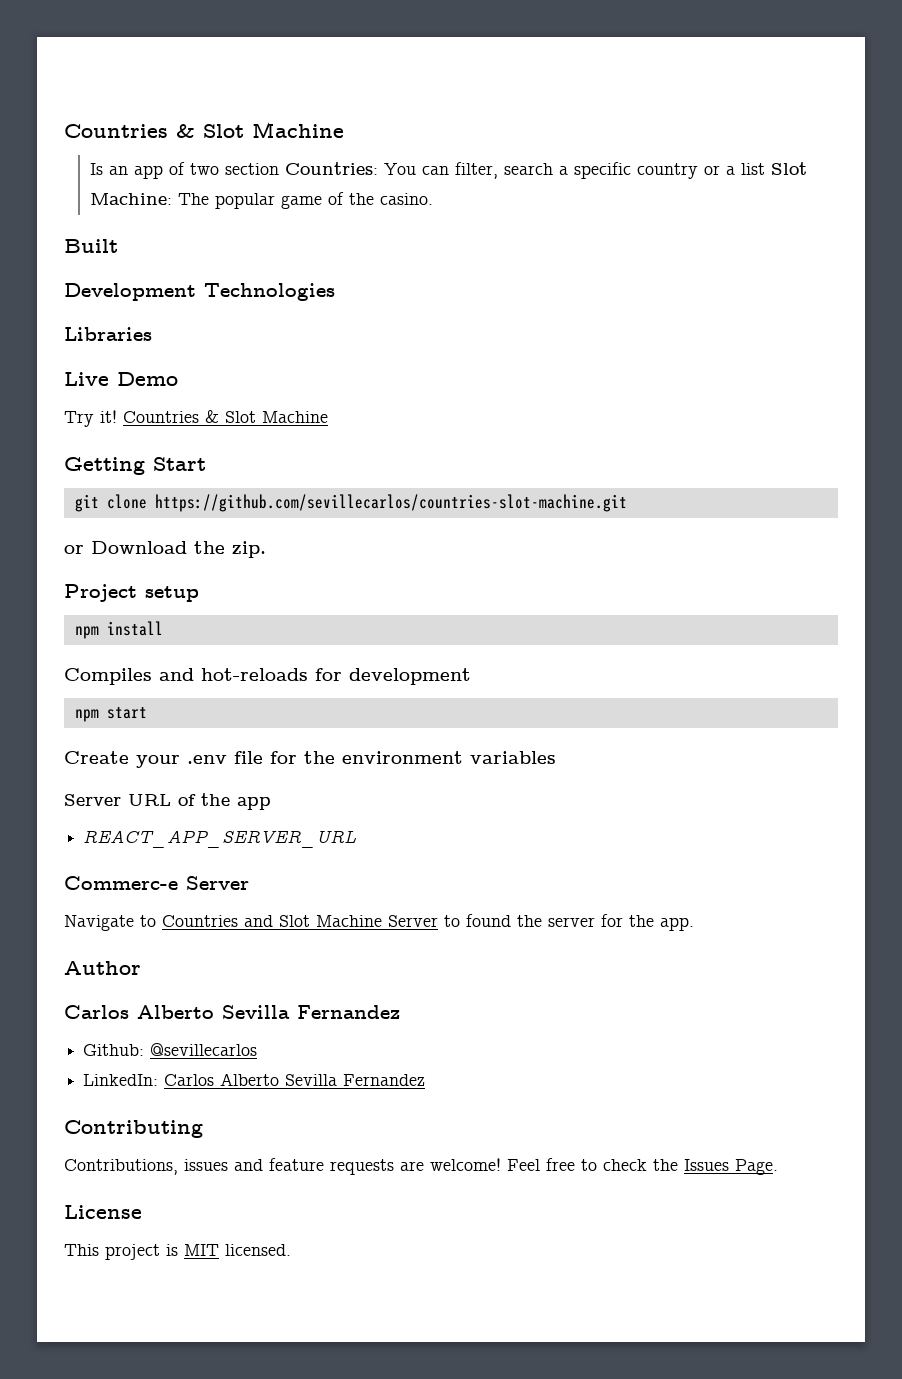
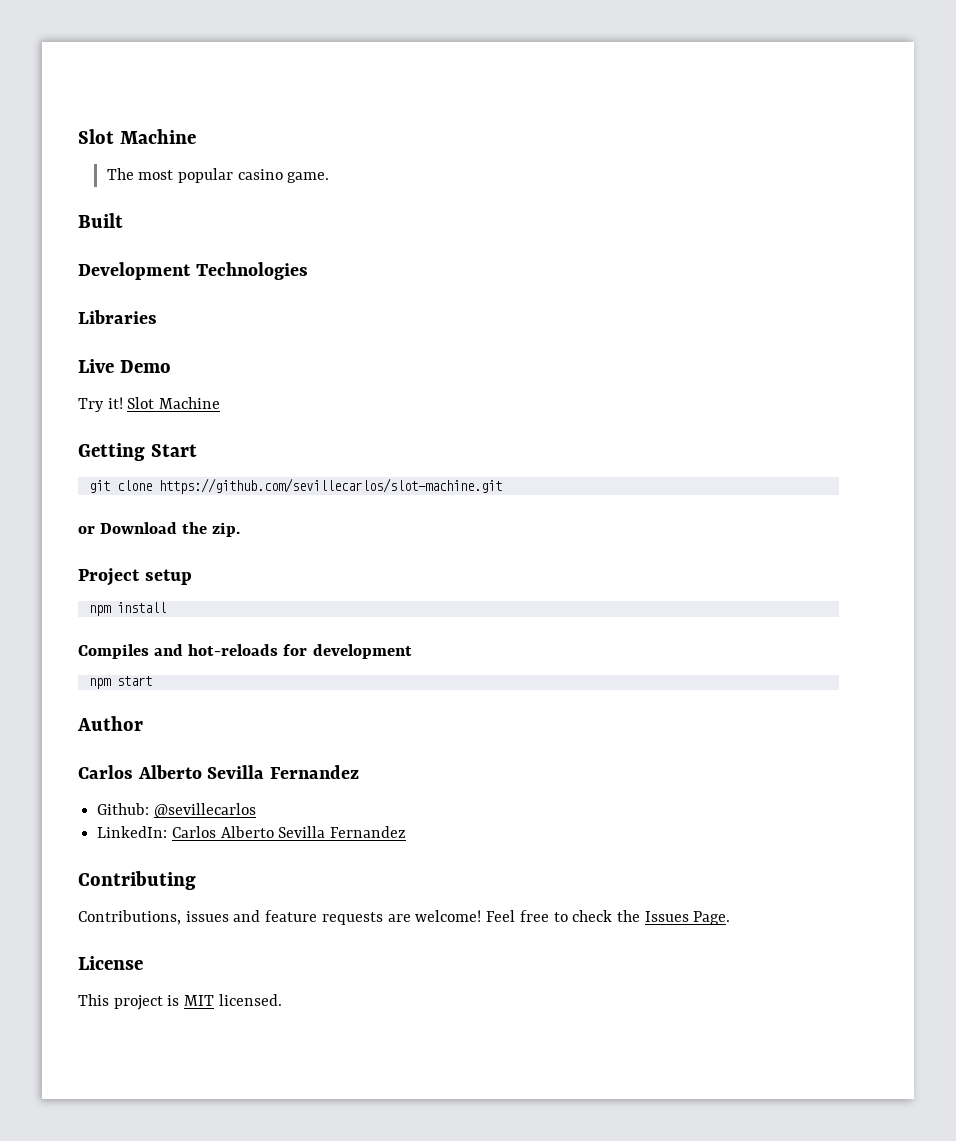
[64,122,344,138] [89,162,807,179] [89,192,433,209] Countries & Slot Machine // Is an app of two section Countries: You can filter, search a specific country or a list Slot Machine: The popular game of the casino. -> [78,129,196,144] [106,168,330,183] Slot Machine // The most popular casino game.
[123,410,219,423] Countries & -> (123, 403) none
[154,494,627,512] https://github.com/sevillecarlos/countries-slot-machine.git -> [158,478,502,494] https://github.com/sevillecarlos/slot-machine.git
[64,751,556,768] [64,793,271,810] [83,830,358,848] [64,876,249,890] [64,914,694,931] // Create your .env file for the environment variables // Server URL of the app // REACT_APP_SERVER_URL // Commerc-e Server // Navigate to Countries and Slot Machine Server to found the server for the app. -> (152, 681) none

